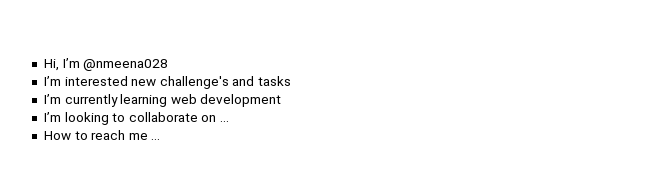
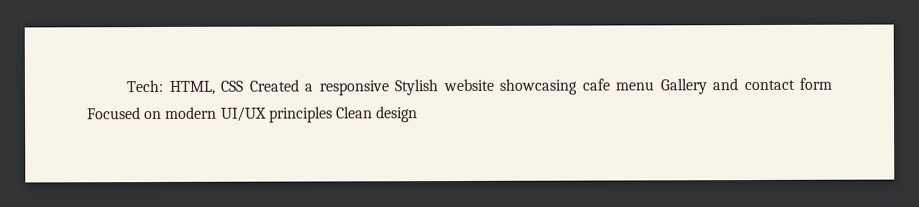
[43,58,169,71] [43,76,292,89] [43,94,282,107] [43,112,230,125] [43,130,161,140] Hi, I’m @nmeena028 // I’m interested new challenge's and tasks // I’m currently learning web development // I’m looking to collaborate on ... // How to reach me ... -> [126,77,832,96] [87,106,419,123] Tech: HTML, CSS Created a responsive Stylish website showcasing cafe menu Gallery and contact form Focused on modern UI/UX principles Clean design

